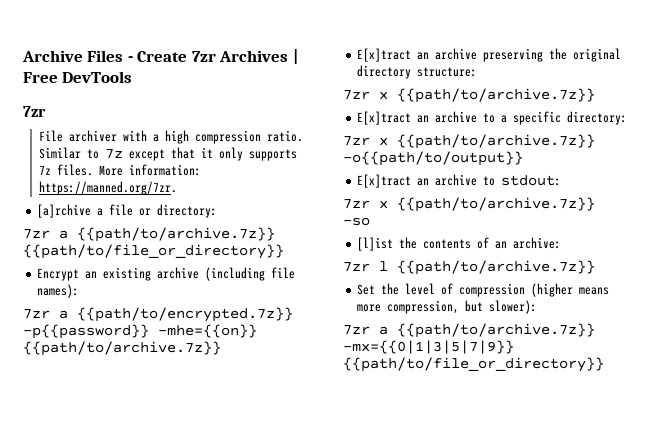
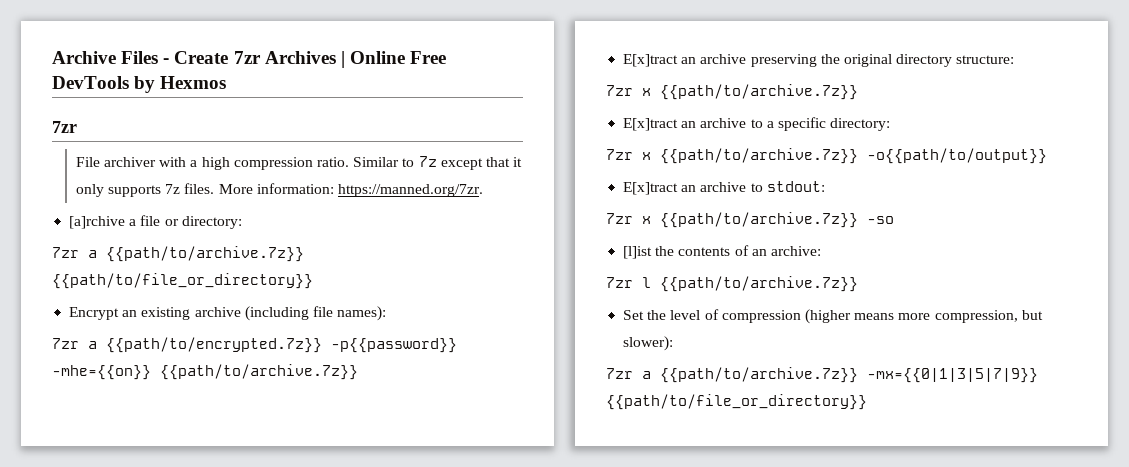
(298, 56) none -> [349,51,405,64] Online
(133, 77) none -> [134,76,227,93] by Hexmos

